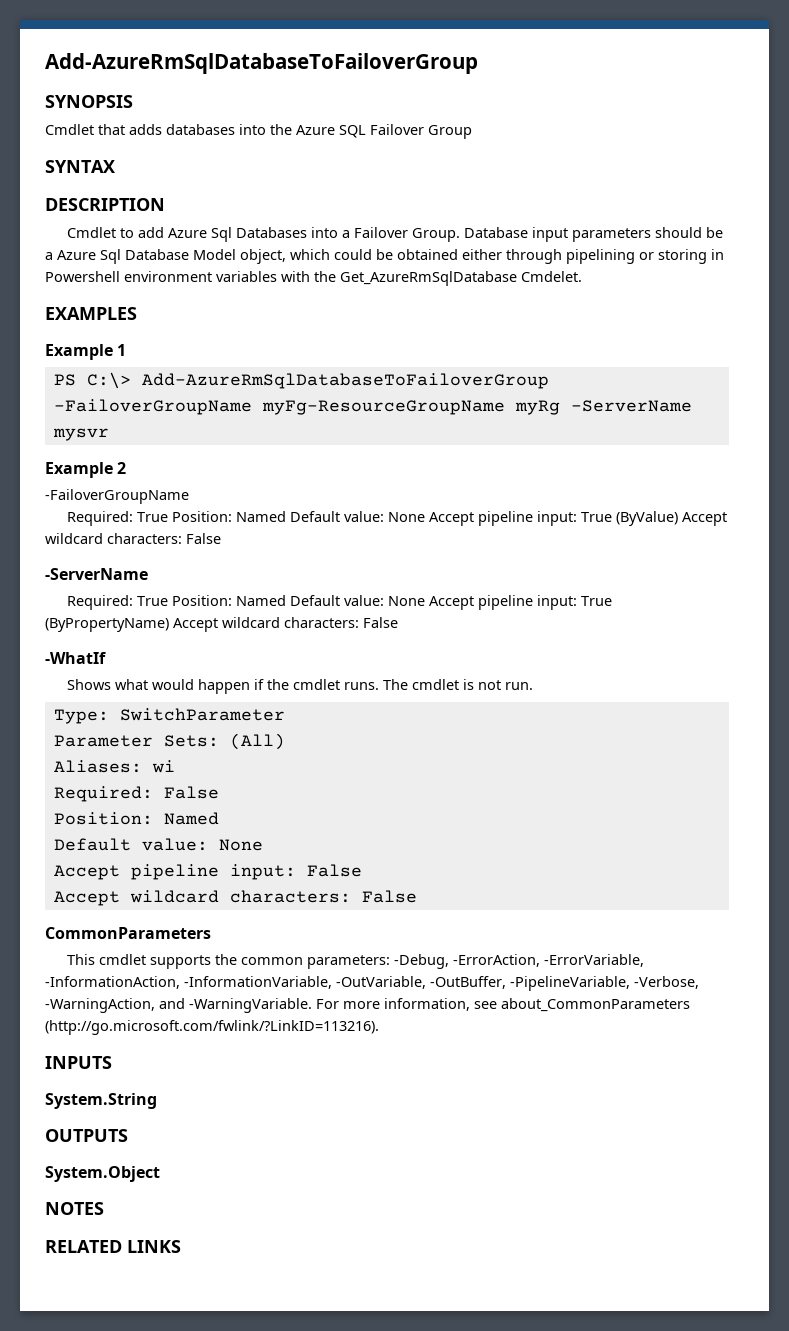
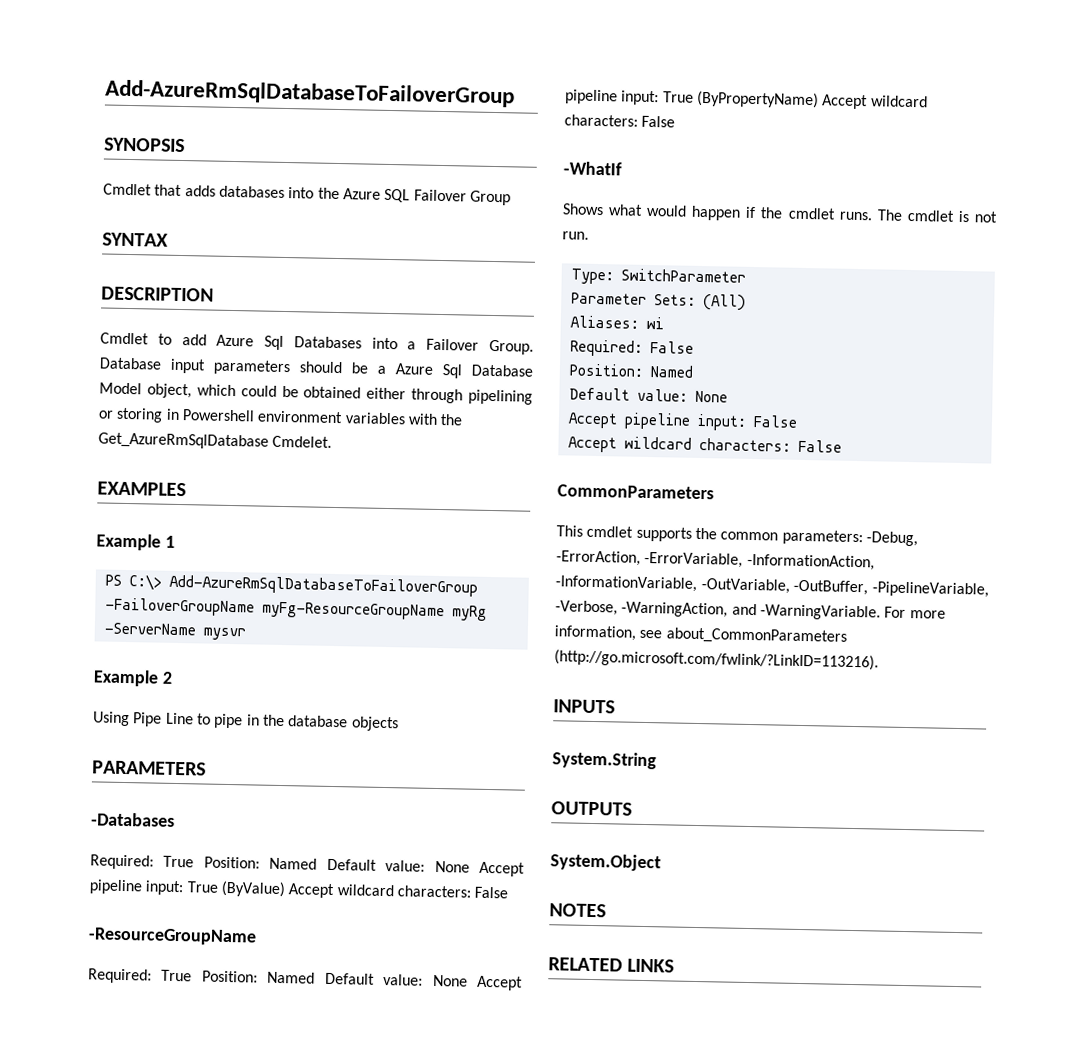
[45,489,189,504] -FailoverGroupName -> [93,711,399,732] [92,760,206,776] [91,812,175,827] Using Pipe Line to pipe in the database objects // PARAMETERS // -Databases
[45,568,148,580] -ServerName -> [88,927,257,946] -ResourceGroupName

